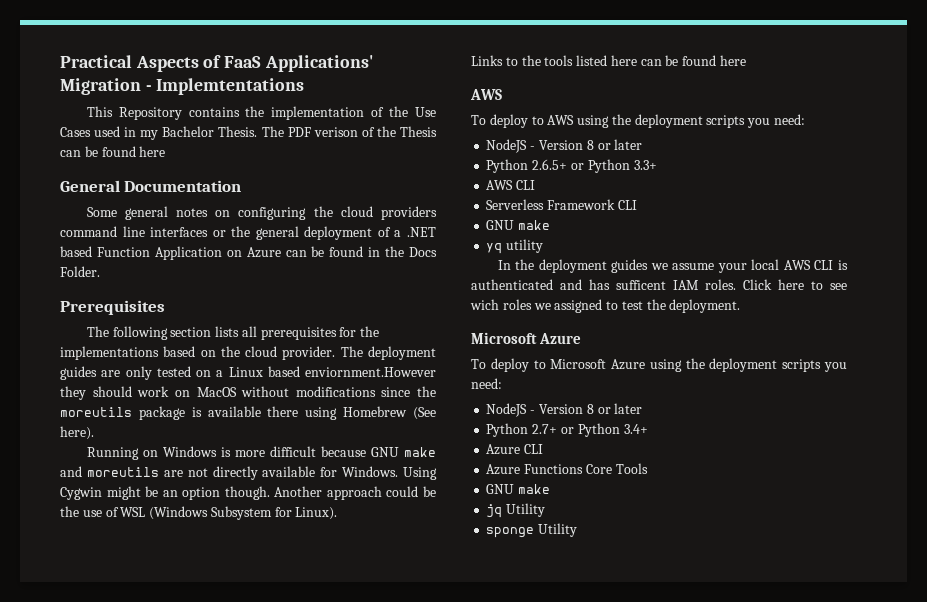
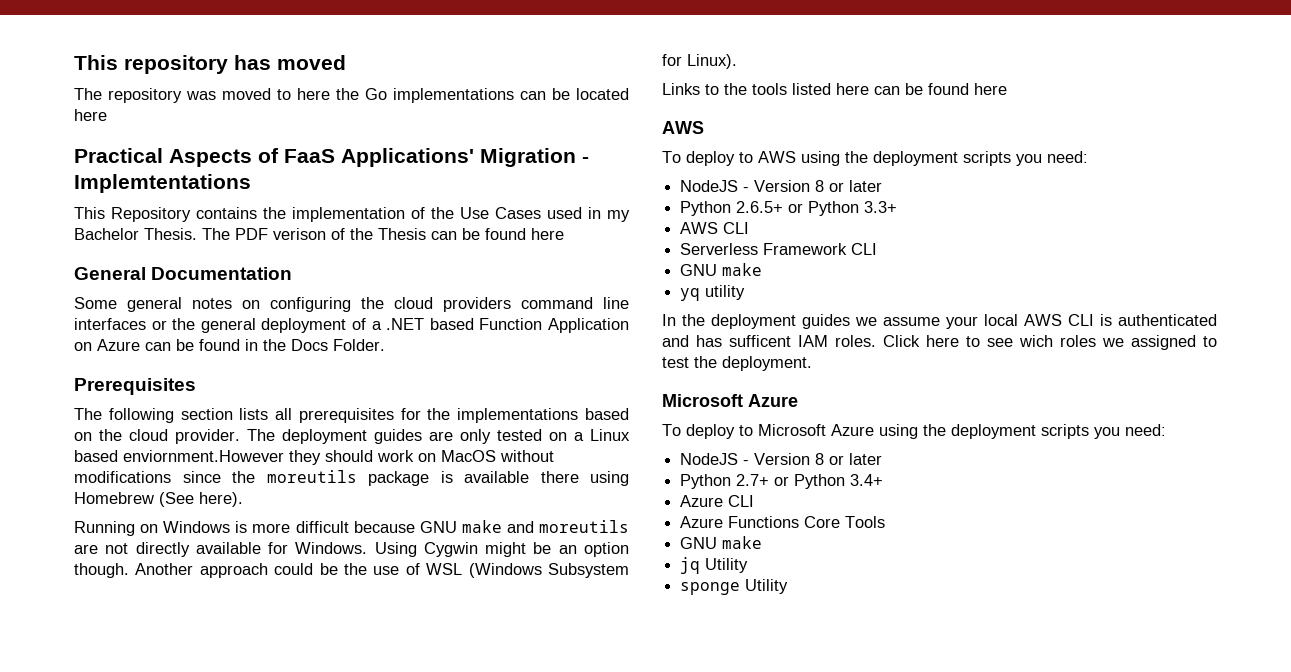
(60, 61) none -> [74,55,346,74] [74,88,629,103] [74,109,107,121] This repository has moved // The repository was moved to here the Go implementations can be located here //

